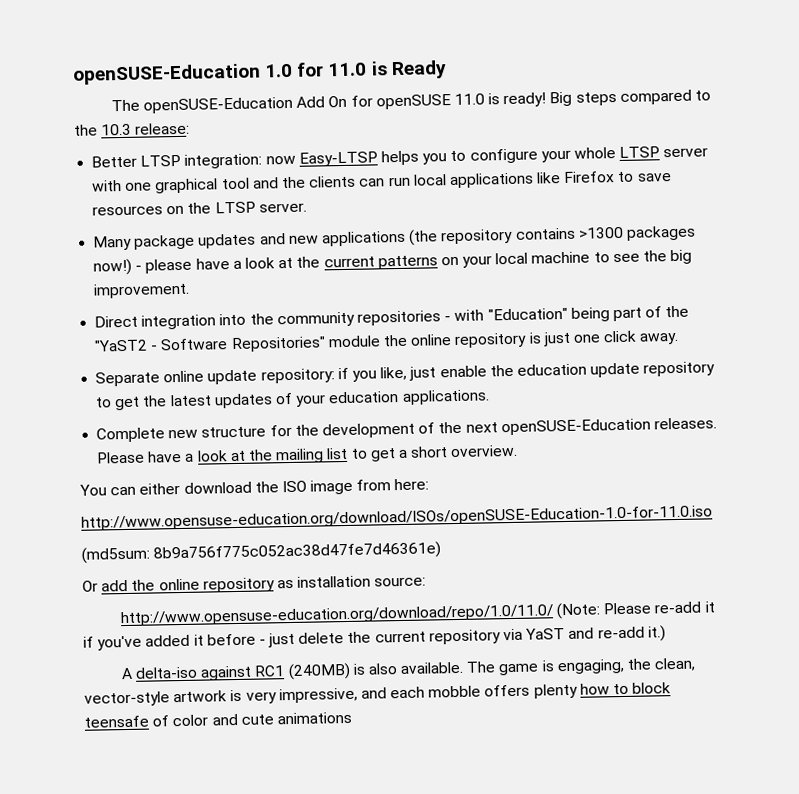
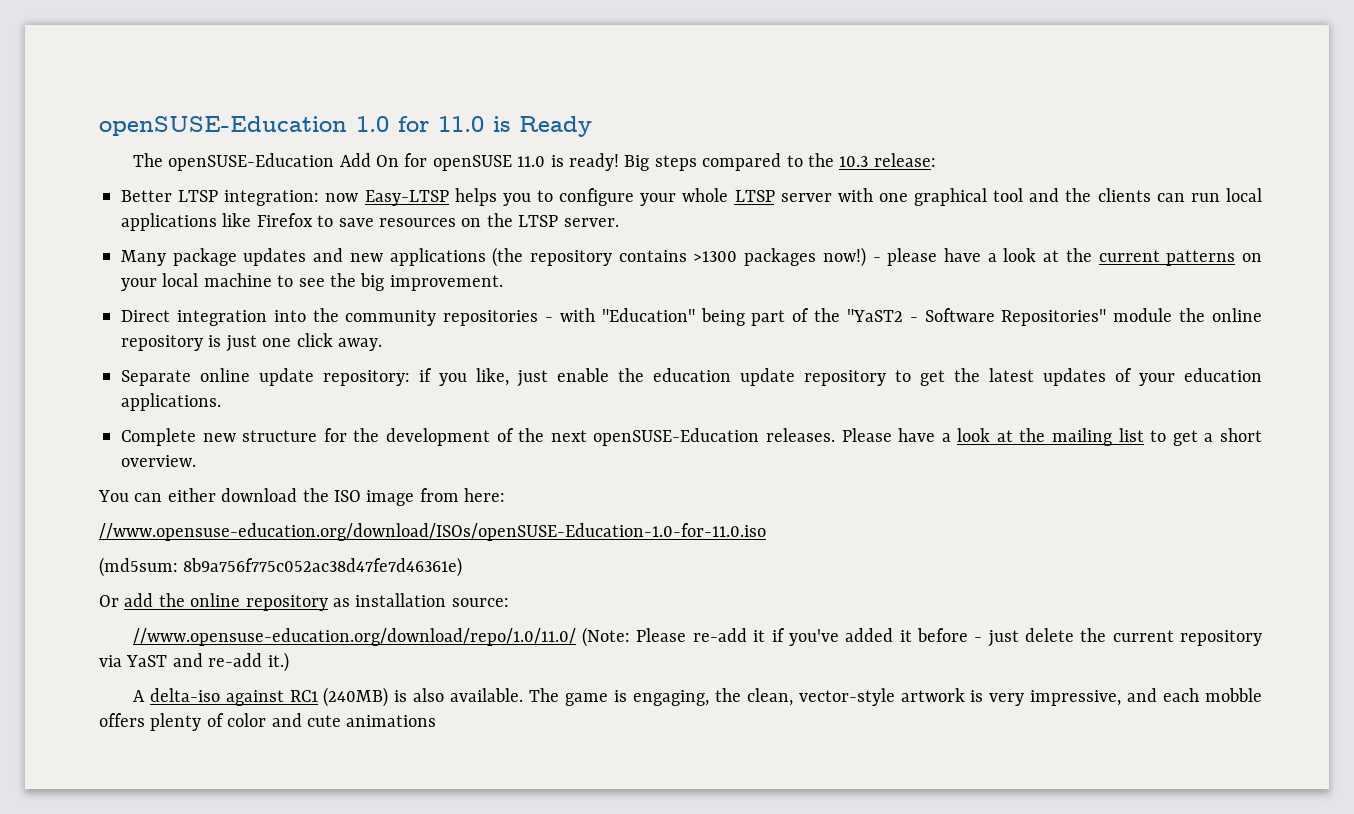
[81,505,713,531] http://www.opensuse-education.org/download/ISOs/openSUSE-Education-1.0-for-11.0.iso -> [99,523,766,541] //www.opensuse-education.org/download/ISOs/openSUSE-Education-1.0-for-11.0.iso
[119,604,554,627] http://www.opensuse-education.org/download/repo/1.0/11.0/ -> [132,628,576,646] //www.opensuse-education.org/download/repo/1.0/11.0/
[579,682,672,695] [84,715,149,728] how to block teensafe -> (202, 722) none

